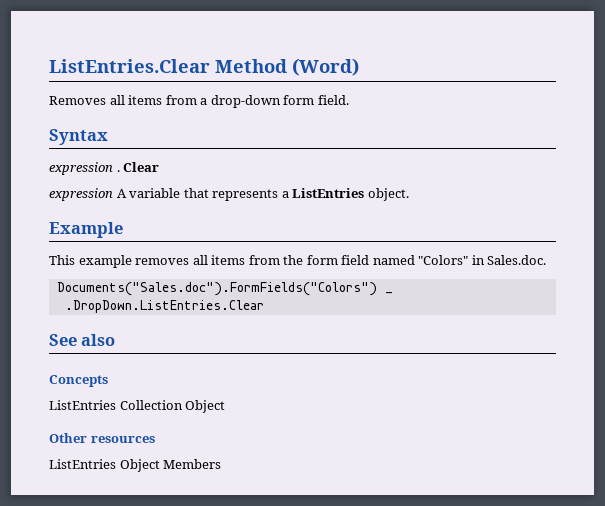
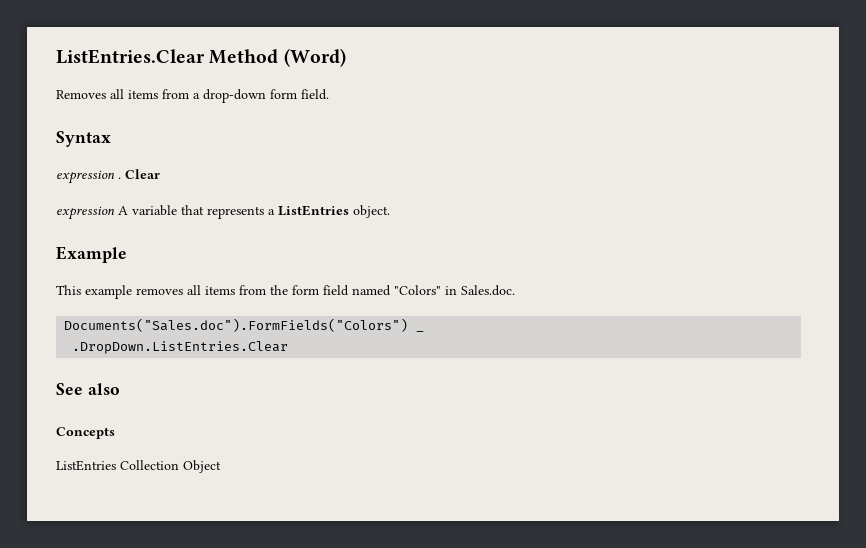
[49,433,155,443] [49,459,222,472] // Other resources // ListEntries Object Members -> (221, 466) none

